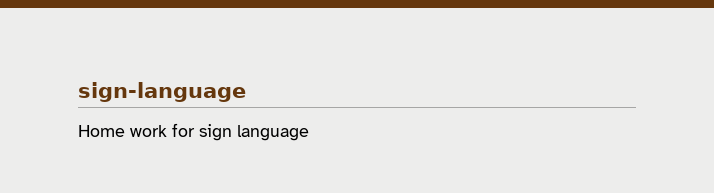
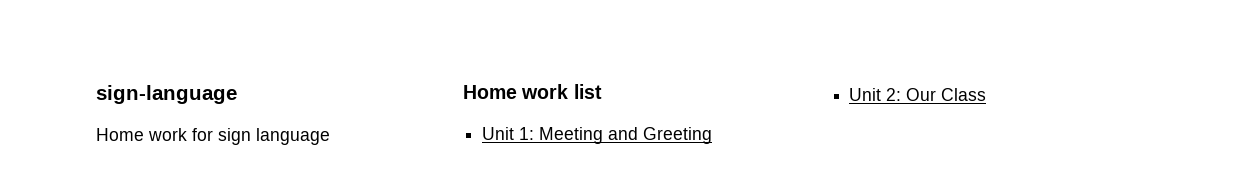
(309, 133) none -> [463,84,602,99] [482,127,713,144] [849,88,987,101] // Home work list // Unit 1: Meeting and Greeting // Unit 2: Our Class

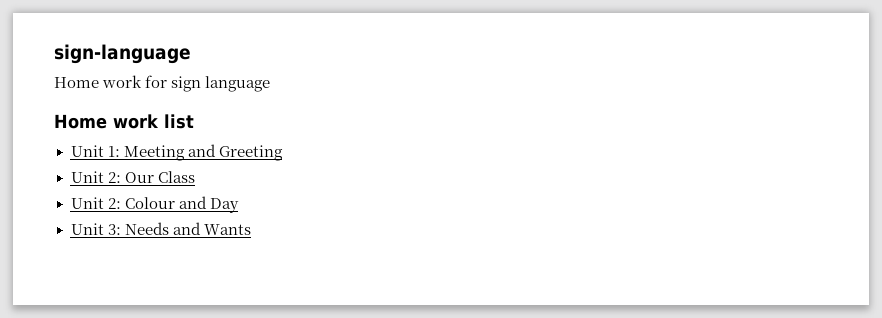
(987, 94) none -> [70,196,239,213] [70,222,251,235] // Unit 2: Colour and Day // Unit 3: Needs and Wants

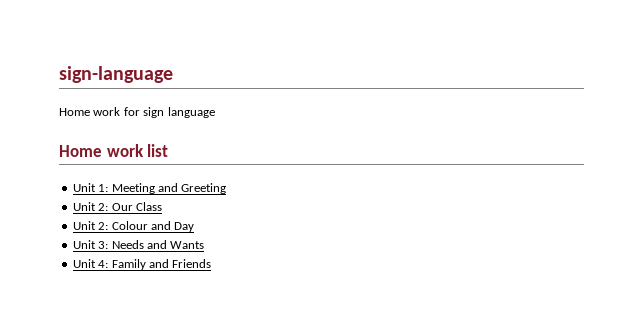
(251, 229) none -> [72,259,212,270] // Unit 4: Family and Friends

